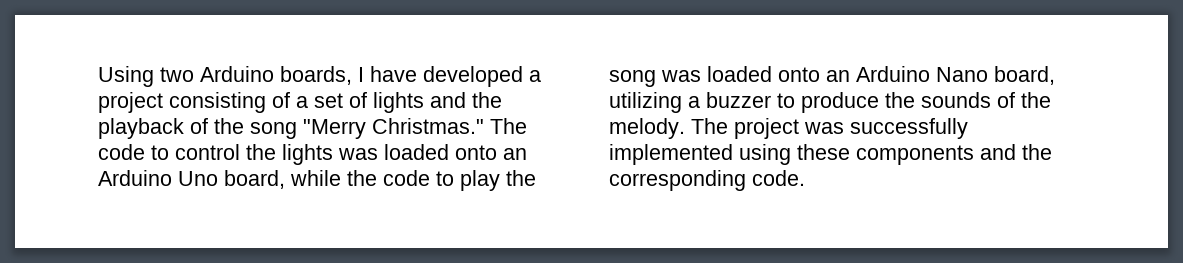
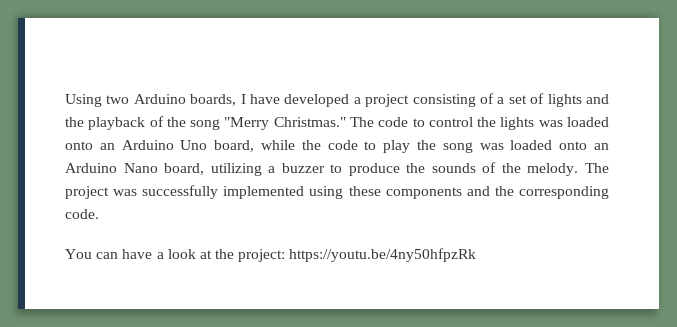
(805, 178) none -> [65,248,477,262] // You can have a look at the project: https://youtu.be/4ny50hfpzRk

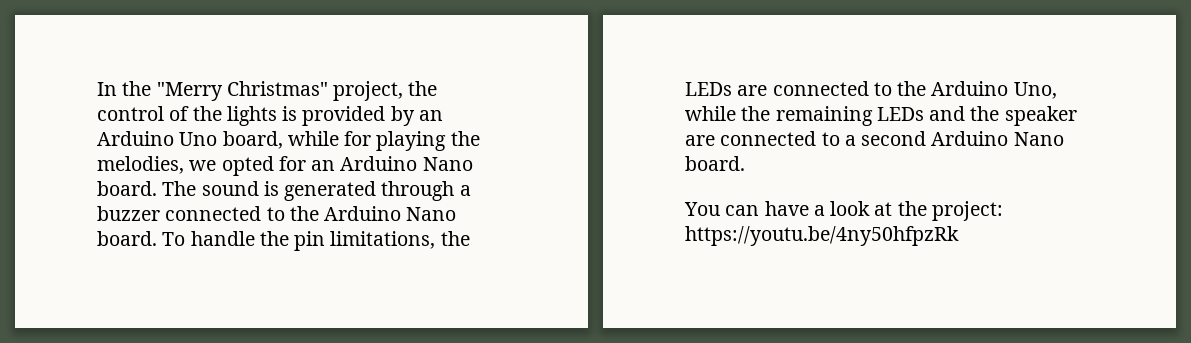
[65,93,609,107] [65,116,609,130] [65,141,93,150] Using two Arduino boards, I have developed a project consisting of a set of lights and the playback of the song "Merry Christmas." The code to control the lights was loaded onto -> [97,81,438,101] [97,106,415,126] In the "Merry Christmas" project, the control of the lights is provided by
[301,140,609,153] [65,162,610,176] [65,185,610,199] [65,209,99,219] the code to play the song was loaded onto an Arduino Nano board, utilizing a buzzer to produce the sounds of the melody. The project was successfully implemented using these components and the corresponding code. -> [344,131,480,151] [97,156,473,176] [97,181,471,201] [97,206,457,221] [97,231,470,251] [685,81,1057,99] [685,106,1077,126] [685,131,1064,146] [685,156,745,171] for playing the melodies, we opted for an Arduino Nano board. The sound is generated through a buzzer connected to the Arduino Nano board. To handle the pin limitations, the LEDs are connected to the Arduino Uno, while the remaining LEDs and the speaker are connected to a second Arduino Nano board.

